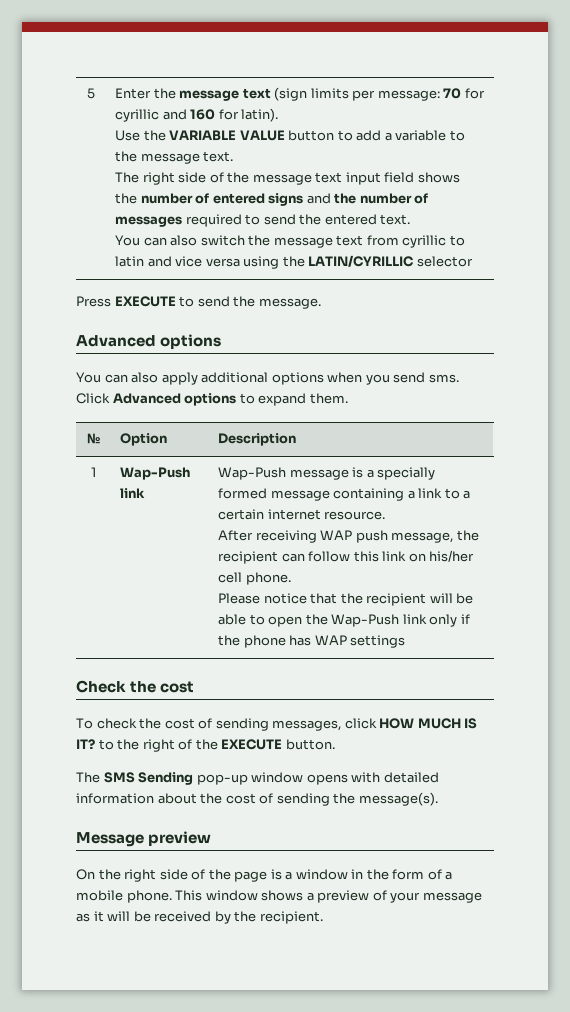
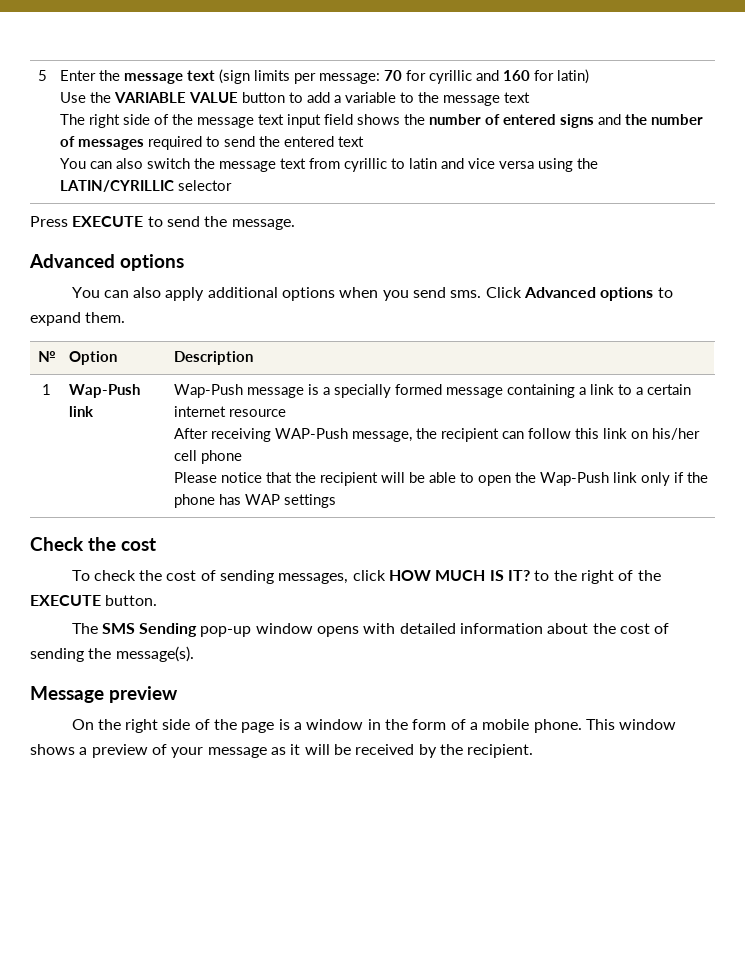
[241,108,279,122] latin). -> [556,69,589,84] latin)
[203,151,234,162] text. -> [503,92,530,103] text
[380,214,411,225] text. -> [337,136,364,147] text
[324,511,386,520] resource. -> [228,409,286,417] resource
[320,530,388,543] WAP push -> [274,428,348,439] WAP-Push
[245,572,291,585] phone. -> [200,450,242,464] phone

